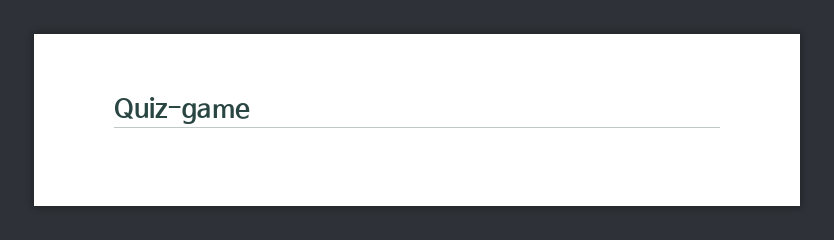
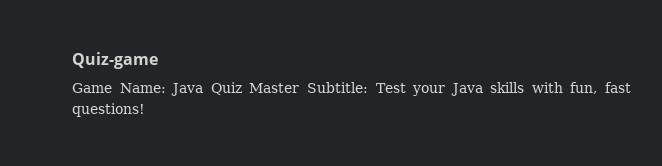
(250, 110) none -> [72,82,631,96] [72,103,145,117] // Game Name: Java Quiz Master Subtitle: Test your Java skills with fun, fast questions!

